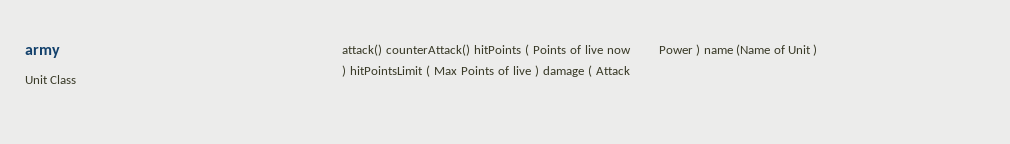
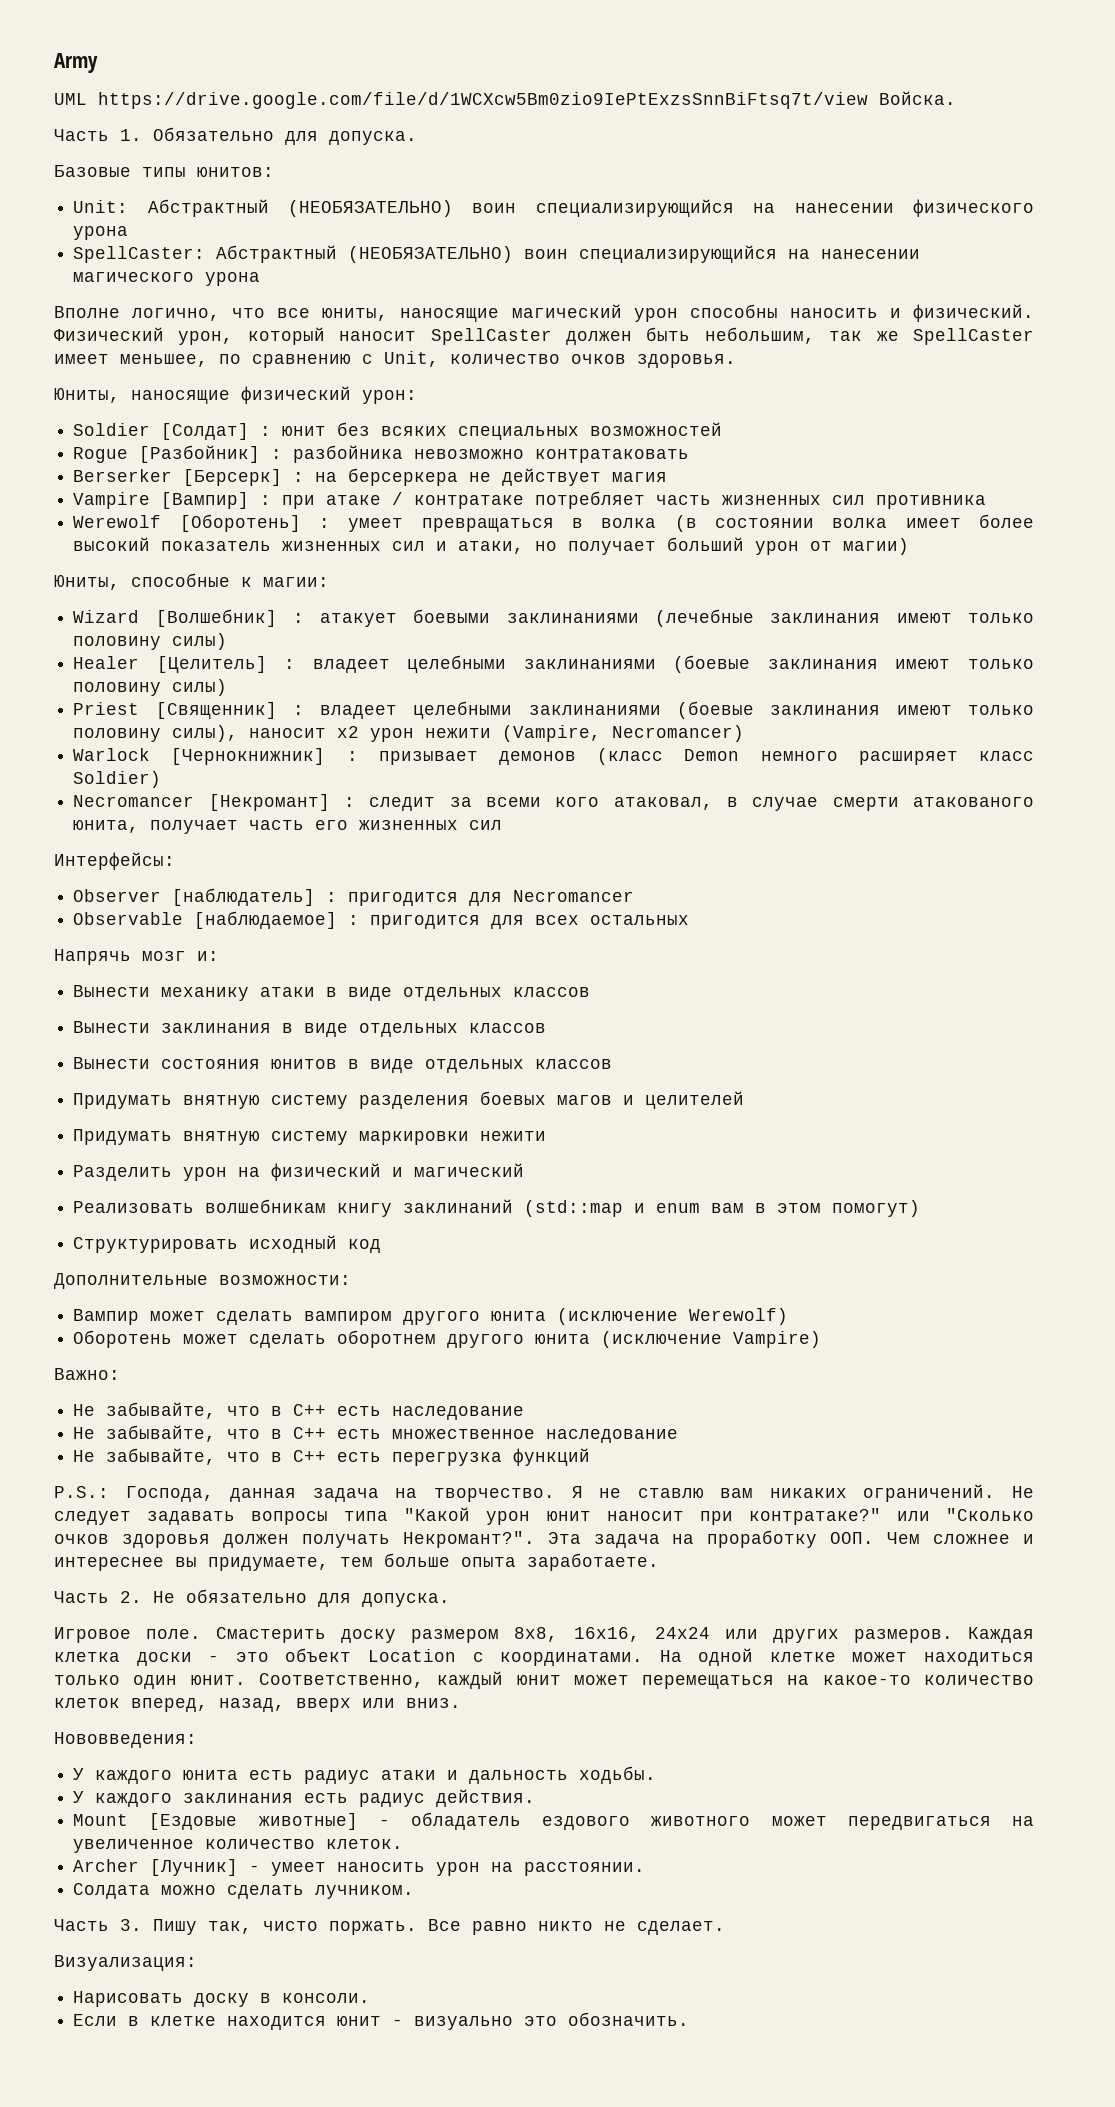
[25,47,60,58] [25,75,77,84] [342,44,631,56] [342,65,630,77] [659,44,818,56] army // Unit Class // attack() counterAttack() hitPoints ( Points of live now ) hitPointsLimit ( Max Points of live ) damage ( Attack Power ) name (Name of Unit ) -> [54,53,98,73] [54,91,956,109] [54,127,417,145] [54,165,274,177] [73,199,1034,217] [73,226,129,240] [73,245,921,263] [73,272,261,286] [54,304,1034,322] [54,327,1034,345] [54,351,736,368] [54,386,417,404] [73,422,723,440] [73,445,690,463] [73,468,668,486] [73,491,987,509] [73,514,1034,532] [73,537,910,555] [54,573,329,590] [73,609,1034,627] [73,633,228,650] [73,655,1035,673] [73,679,228,696] [73,701,1034,719] [73,725,745,742] [73,748,1034,765] [73,771,162,788] [73,794,1034,811] [73,820,503,834] [54,852,175,870] [73,888,635,906] [73,911,690,929] [54,949,219,965] [73,985,591,1001] [73,1021,547,1037] [73,1057,613,1073] [73,1091,745,1109] [73,1129,547,1145] [73,1163,525,1181] [73,1199,921,1217] [73,1235,382,1253] [54,1273,351,1289] [73,1308,789,1325] [73,1330,822,1348] [54,1368,120,1380] [73,1402,525,1420] [73,1425,679,1443] [73,1448,591,1466] [54,1484,1035,1502] [54,1507,1034,1525] [54,1530,1034,1548] [54,1553,659,1571] [54,1589,450,1607] [54,1627,1034,1643] [54,1648,1034,1666] [54,1671,1034,1689] [54,1698,461,1712] [54,1732,197,1748] [73,1766,657,1784] [73,1789,536,1807] [73,1812,1034,1830] [73,1839,404,1853] [73,1859,646,1876] [73,1883,415,1899] [54,1919,725,1935] [54,1955,197,1971] [73,1991,371,2007] [73,2012,690,2030] Army // UML https://drive.google.com/file/d/1WCXcw5Bm0zio9IePtExzsSnnBiFtsq7t/view Войска. // Часть 1. Обязательно для допуска. // Базовые типы юнитов: // Unit: Абстрактный (НЕОБЯЗАТЕЛЬНО) воин специализирующийся на нанесении физического урона // SpellCaster: Абстрактный (НЕОБЯЗАТЕЛЬНО) воин специализирующийся на нанесении магического урона // Вполне логично, что все юниты, наносящие магический урон способны наносить и физический. Физический урон, который наносит SpellCaster должен быть небольшим, так же SpellCaster имеет меньшее, по сравнению с Unit, количество очков здоровья. // Юниты, наносящие физический урон: // Soldier [Солдат] : юнит без всяких специальных возможностей // Rogue [Разбойник] : разбойника невозможно контратаковать // Berserker [Берсерк] : на берсеркера не действует магия // Vampire [Вампир] : при атаке / контратаке потребляет часть жизненных сил противника // Werewolf [Оборотень] : умеет превращаться в волка (в состоянии волка имеет более высокий показатель жизненных сил и атаки, но получает больший урон от магии) // Юниты, способные к магии: // Wizard [Волшебник] : атакует боевыми заклинаниями (лечебные заклинания имеют только половину силы) // Healer [Целитель] : владеет целебными заклинаниями (боевые заклинания имеют только половину силы) // Priest [Священник] : владеет целебными заклинаниями (боевые заклинания имеют только половину силы), наносит x2 урон нежити (Vampire, Necromancer) // Warlock [Чернокнижник] : призывает демонов (класс Demon немного расширяет класс Soldier) // Necromancer [Некромант] : следит за всеми кого атаковал, в случае смерти атакованого юнита, получает часть его жизненных сил // Интерфейсы: // Observer [наблюдатель] : пригодится для Necromancer // Observable [наблюдаемое] : пригодится для всех остальных // Напрячь мозг и: // Вынести механику атаки в виде отдельных классов // Вынести заклинания в виде отдельных классов // Вынести состояния юнитов в виде отдельных классов // Придумать внятную систему разделения боевых магов и целителей // Придумать внятную систему маркировки нежити // Разделить урон на физический и магический // Реализовать волшебникам книгу заклинаний (std::map и enum вам в этом помогут) // Структурировать исходный код // Дополнительные возможности: // Вампир может сделать вампиром другого юнита (исключение Werewolf) // Оборотень может сделать оборотнем другого юнита (исключение Vampire) // Важно: // Не забывайте, что в C++ есть наследование // Не забывайте, что в С++ есть множественное наследование // Не забывайте, что в С++ есть перегрузка функций // P.S.: Господа, данная задача на творчество. Я не ставлю вам никаких ограничений. Не следует задавать вопросы типа "Какой урон юнит наносит при контратаке?" или "Сколько очков здоровья должен получать Некромант?". Эта задача на проработку ООП. Чем сложнее и интереснее вы придумаете, тем больше опыта заработаете. // Часть 2. Не обязательно для допуска. // Игровое поле. Смастерить доску размером 8x8, 16х16, 24х24 или других размеров. Каждая клетка доски - это объект Location с координатами. На одной клетке может находиться только один юнит. Соответственно, каждый юнит может перемещаться на какое-то количество клеток вперед, назад, вверх или вниз. // Нововведения: // У каждого юнита есть радиус атаки и дальность ходьбы. // У каждого заклинания есть радиус действия. // Mount [Ездовые животные] - обладатель ездового животного может передвигаться на увеличенное количество клеток. // Archer [Лучник] - умеет наносить урон на расстоянии. // Солдата можно сделать лучником. // Часть 3. Пишу так, чисто поржать. Все равно никто не сделает. // Визуализация: // Нарисовать доску в консоли. // Если в клетке находится юнит - визуально это обозначить.

